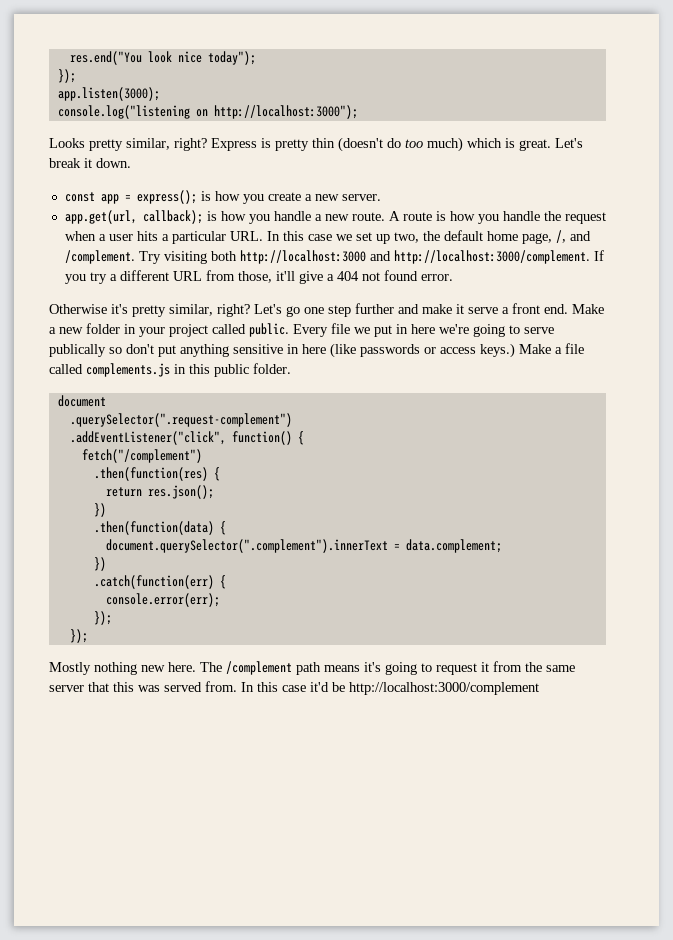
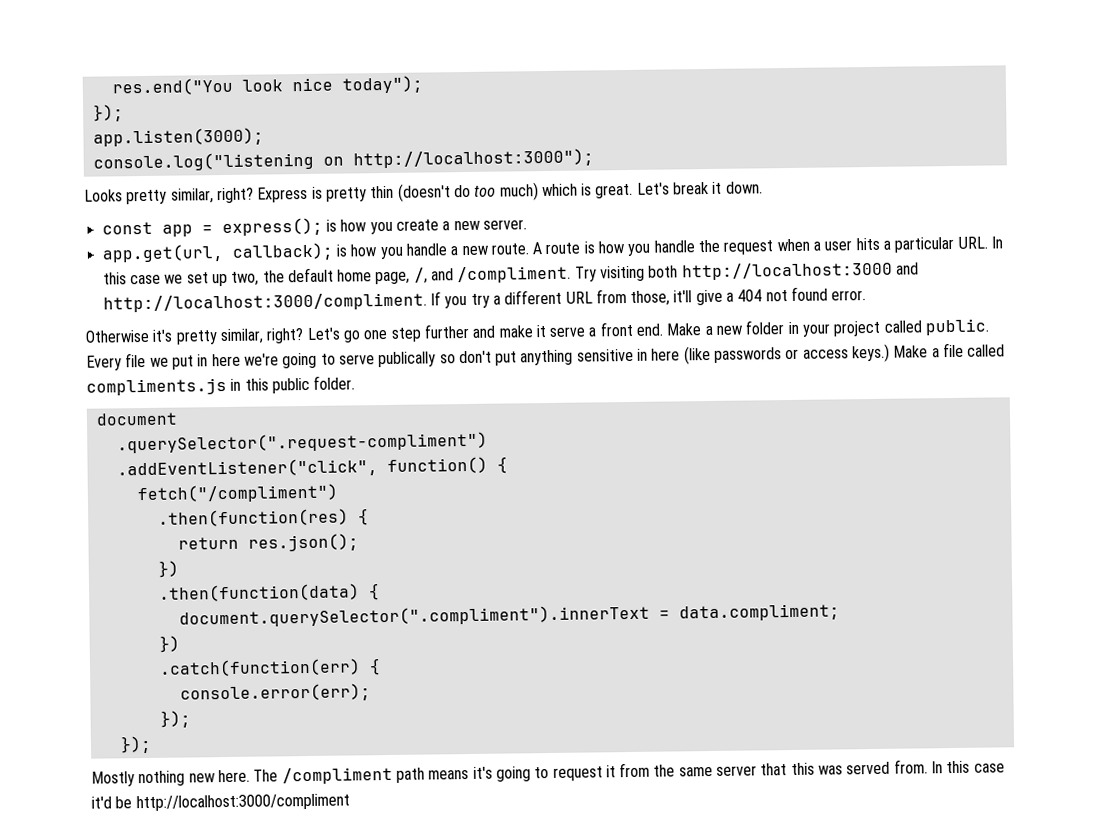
[64,250,135,264] /complement. -> [457,265,572,284] /compliment.
[393,250,590,264] http://localhost:3000/complement. -> [102,292,427,313] http://localhost:3000/compliment.
[86,363,170,377] complements.js -> [86,377,227,396] compliments.js
[69,413,292,427] .querySelector(".request-complement") -> [116,431,488,454] .querySelector(".request-compliment")
[81,449,202,463] fetch("/complement") -> [136,483,338,504] fetch("/compliment")
[105,539,502,553] document.querySelector(".complement").innerText = data.complement; -> [178,603,840,628] document.querySelector(".compliment").innerText = data.compliment;
[226,661,292,675] /complement -> [281,766,393,785] /compliment
[349,682,539,695] http://localhost:3000/complement -> [135,793,350,812] http://localhost:3000/compliment

